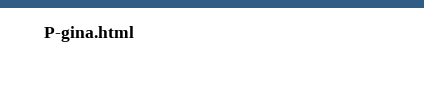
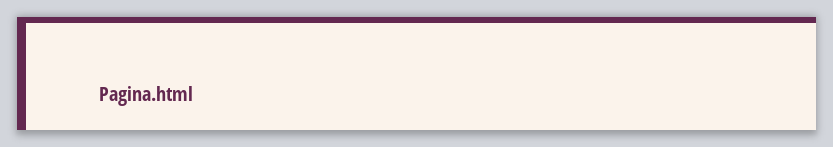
[44,26,134,42] P-gina.html -> [99,86,193,106] Pagina.html

